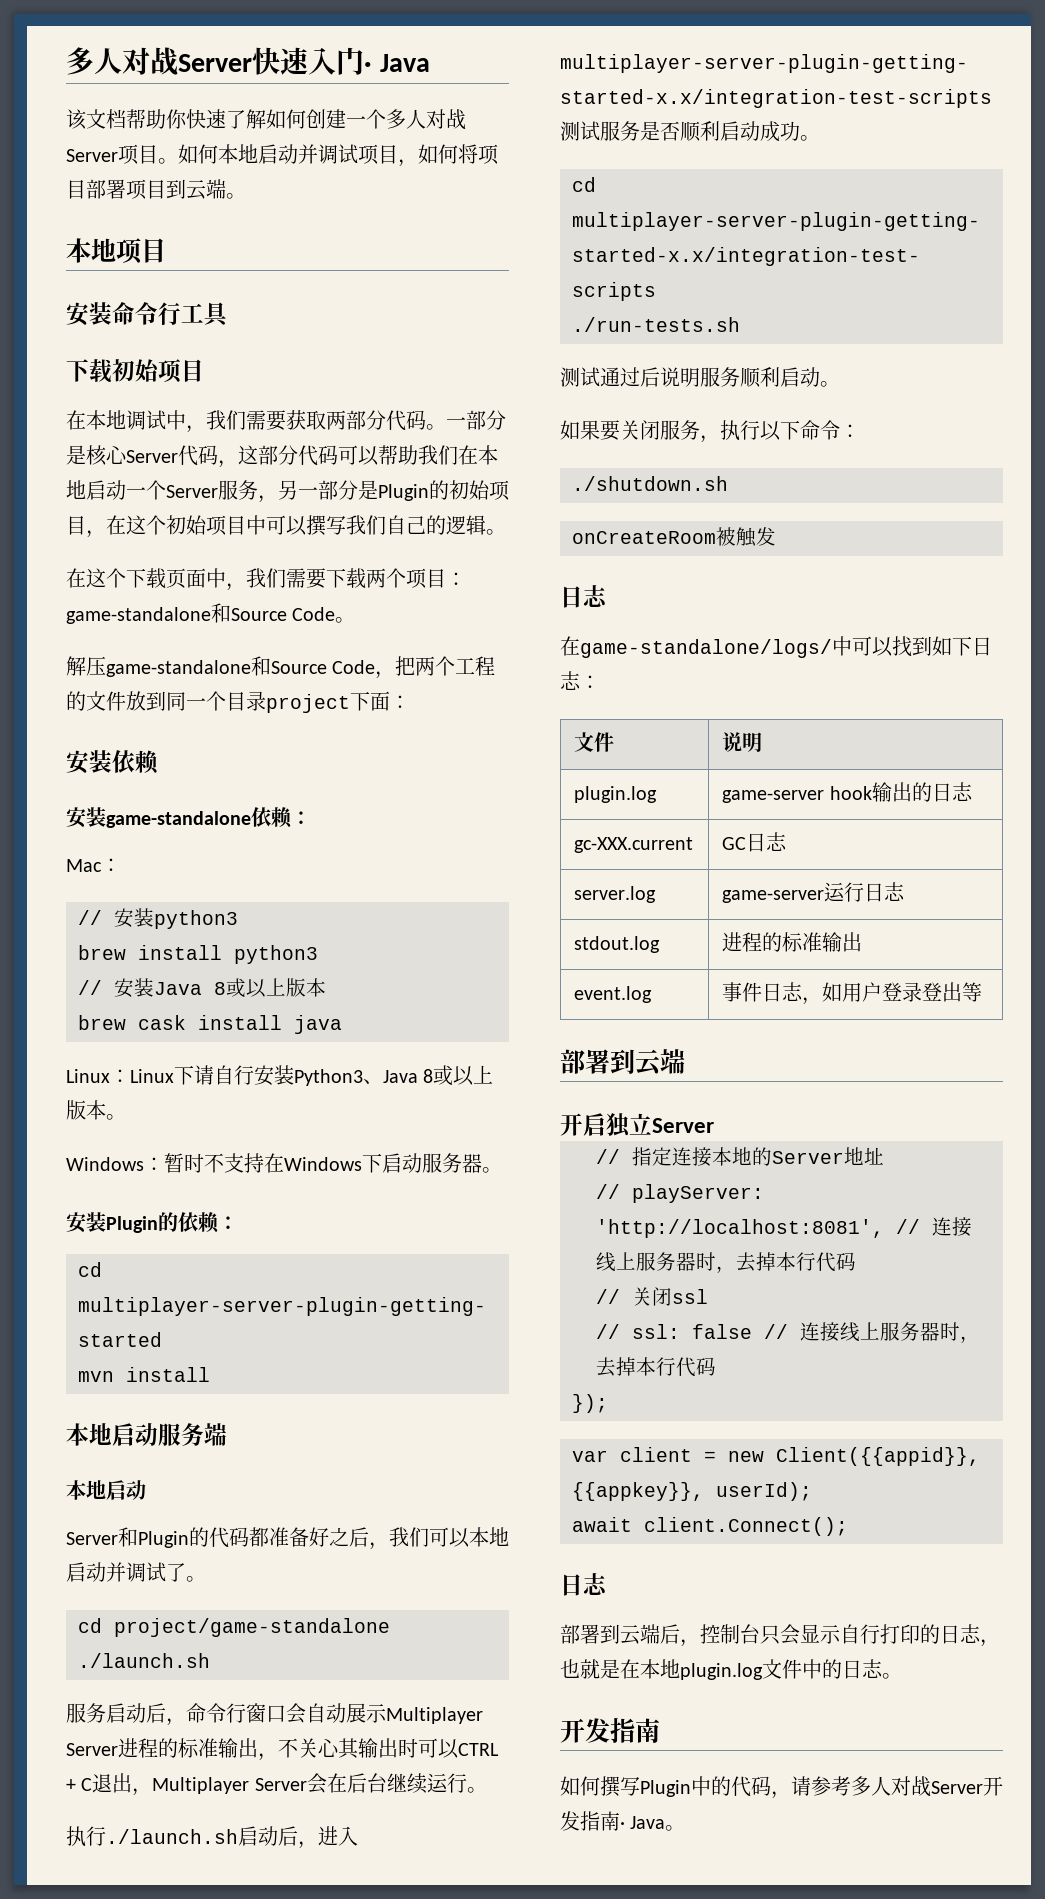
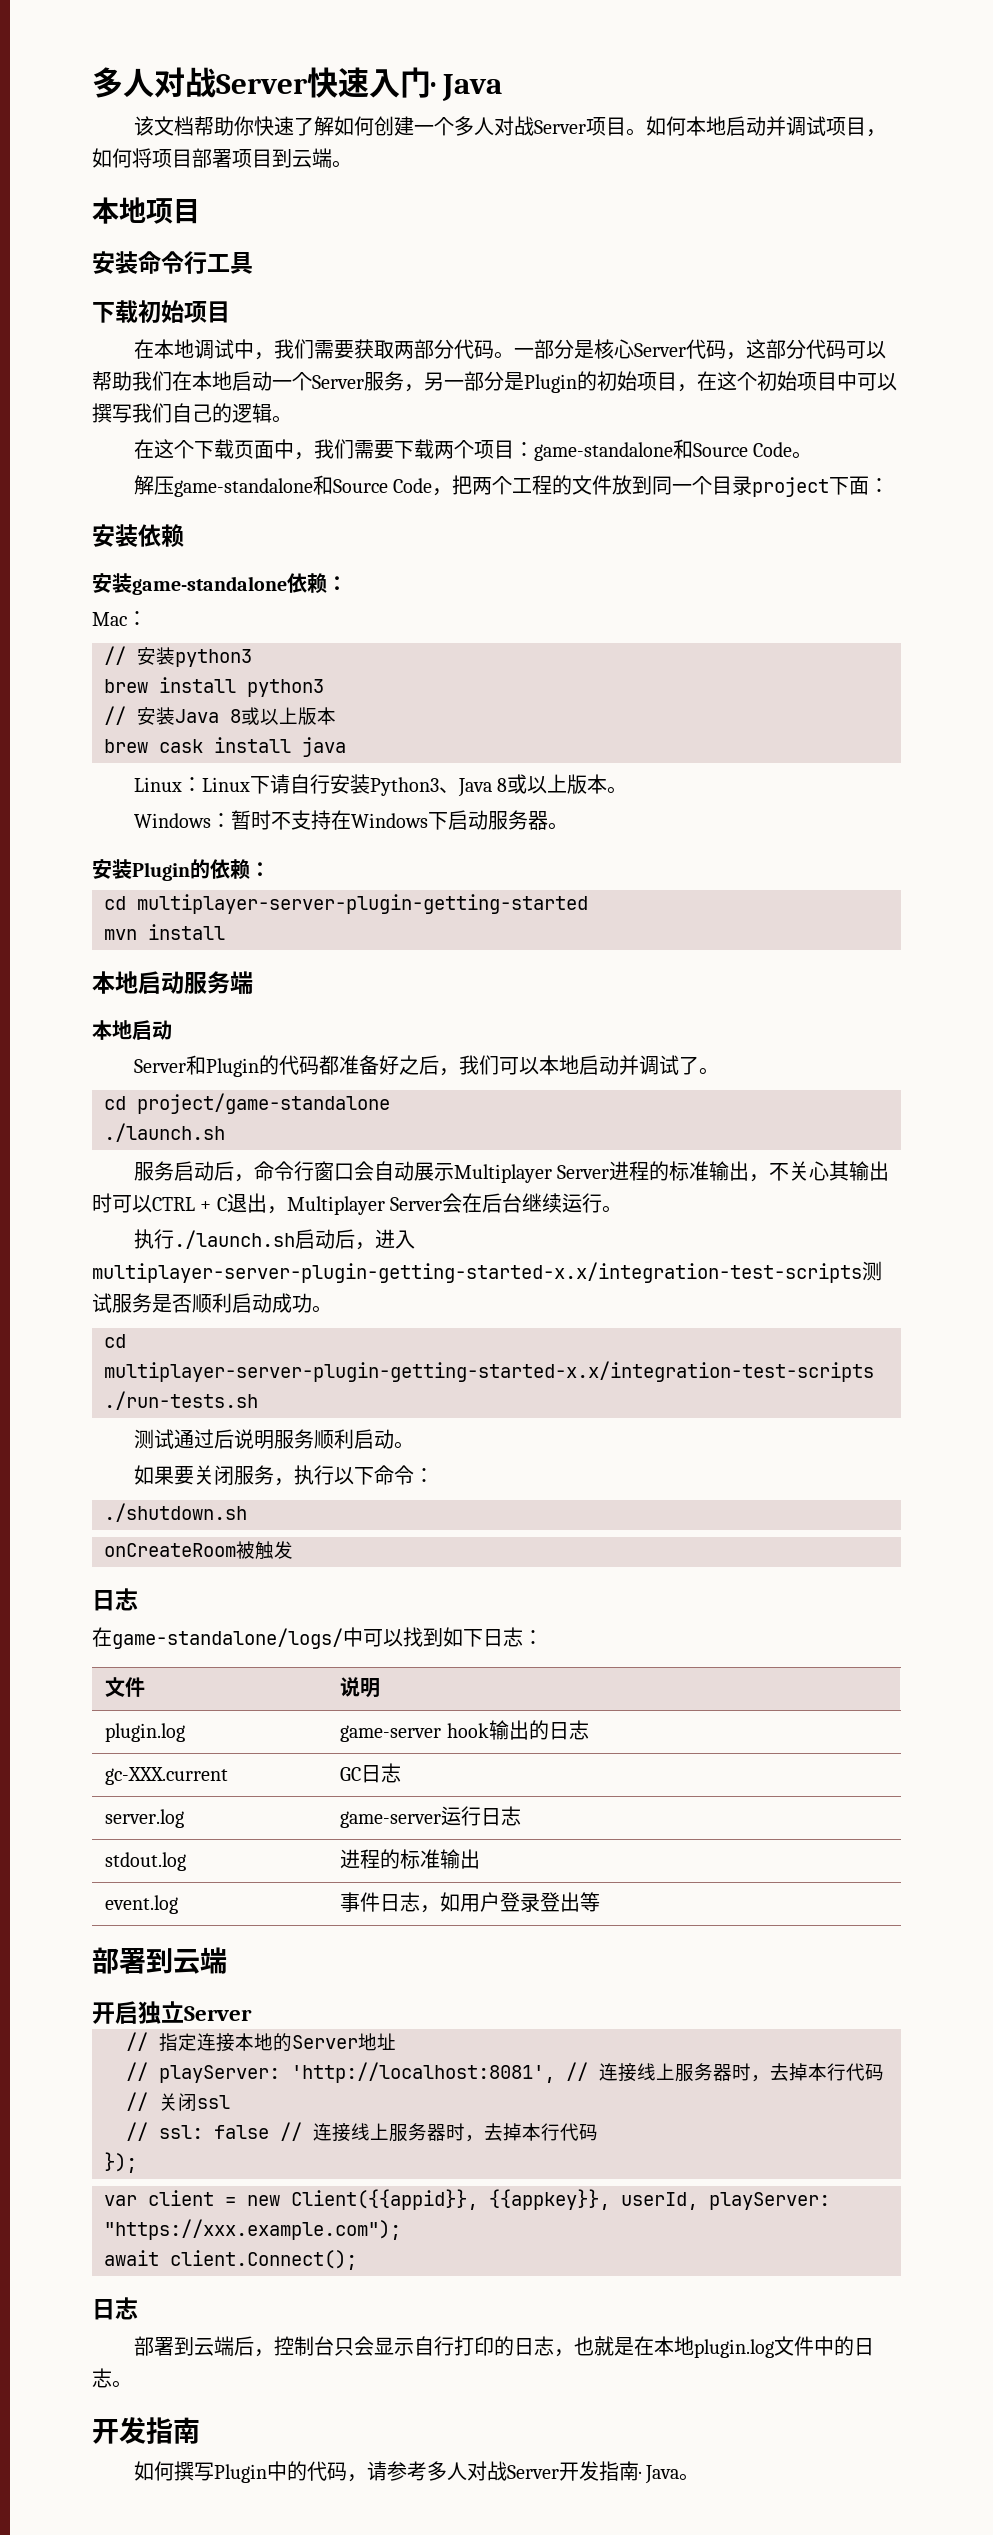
[716,1482,812,1501] userId); -> [621,2192,830,2210] [104,2219,401,2240] userId, playServer: "https://xxx.example.com");

